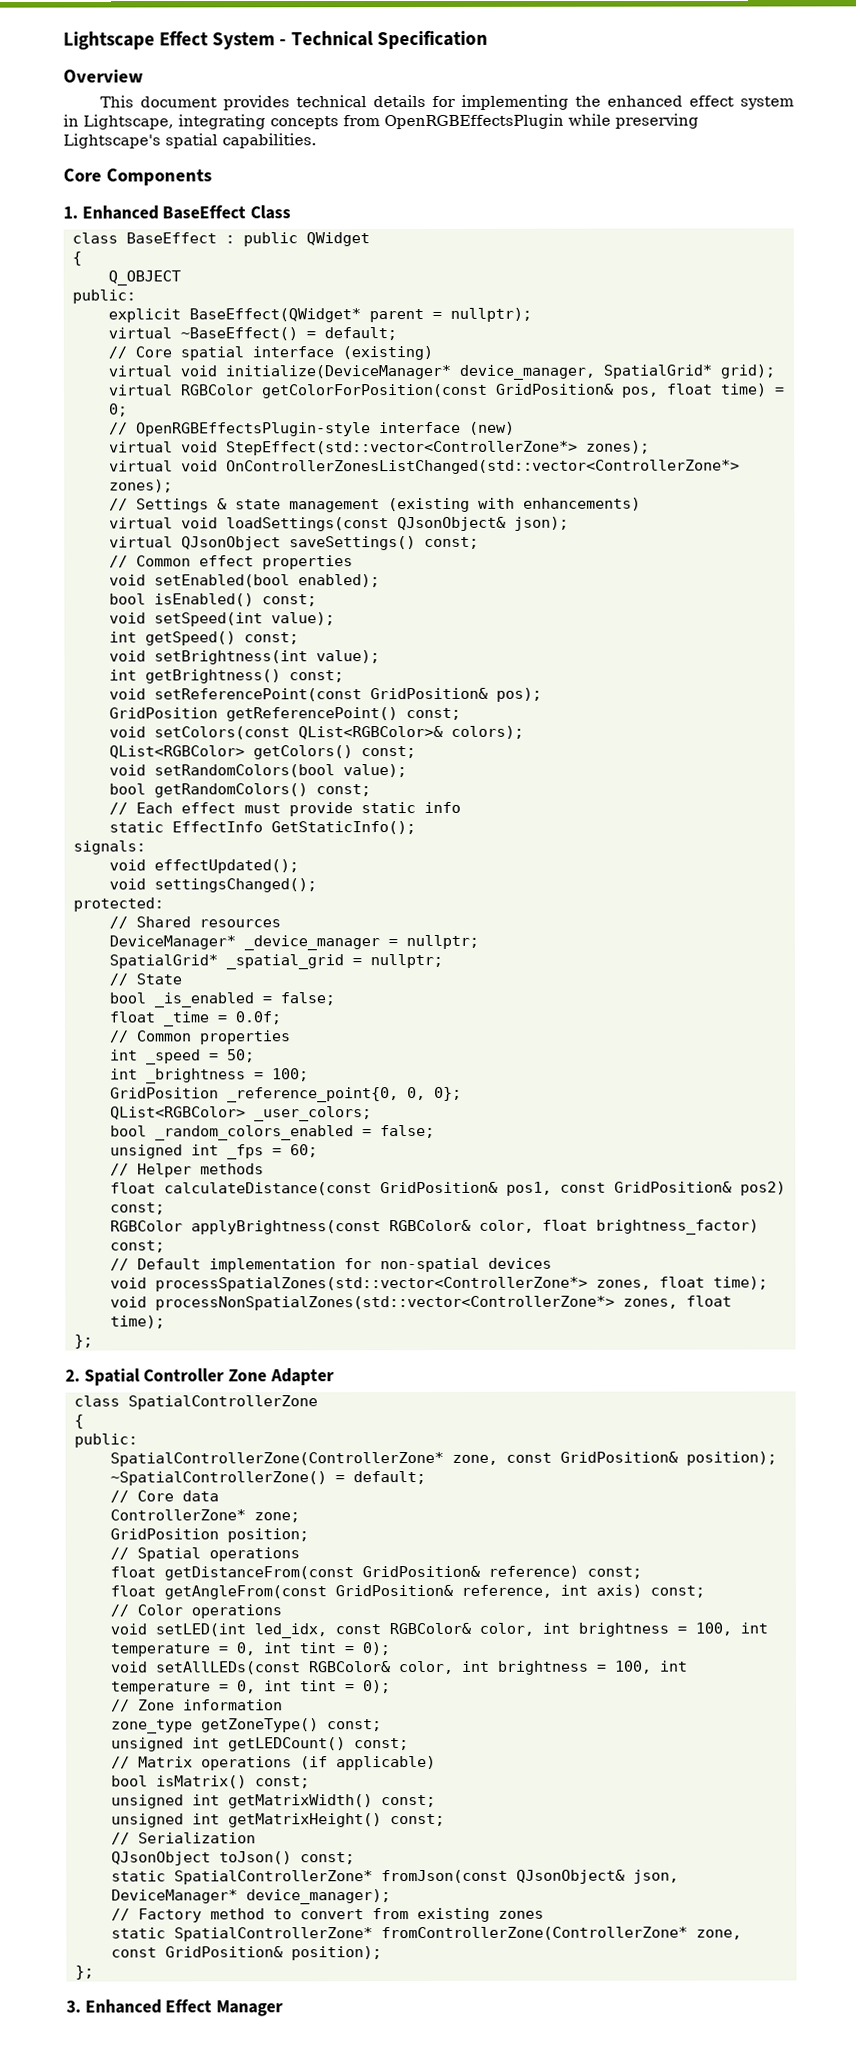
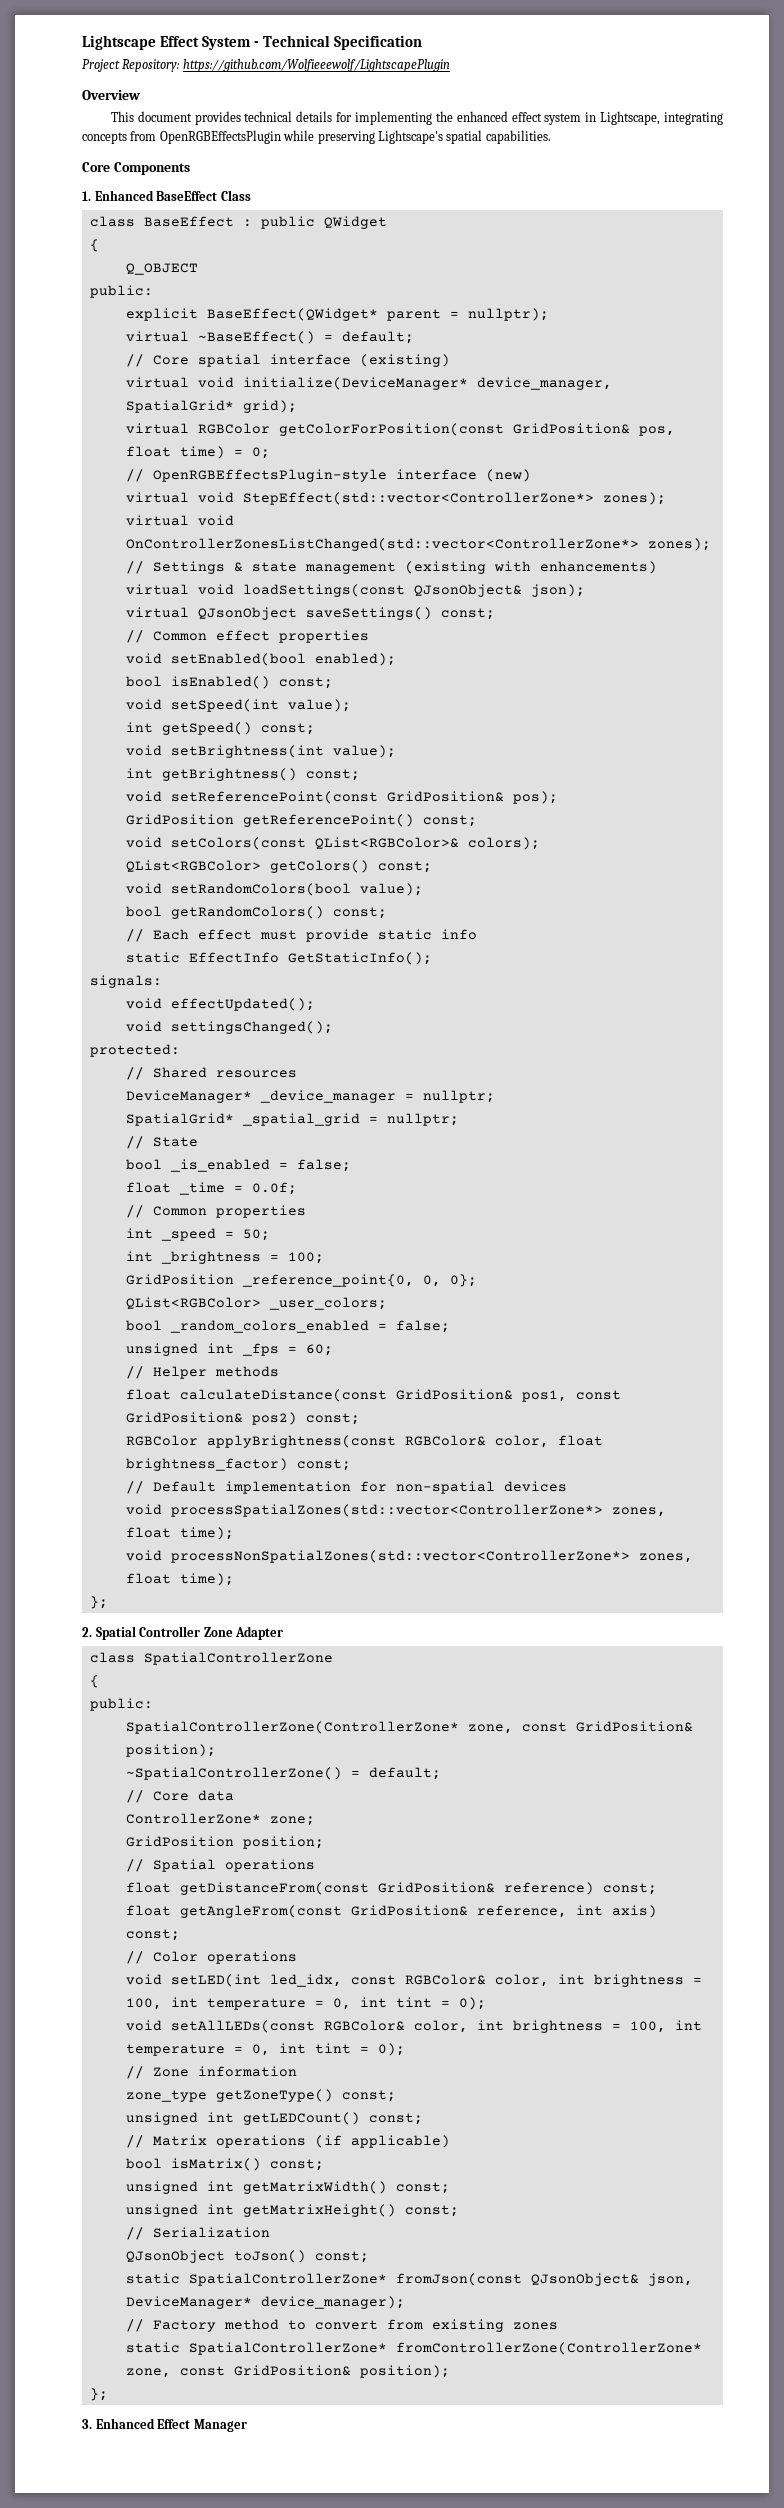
(488, 39) none -> [82,59,450,72] // Project Repository: https://github.com/Wolfieeewolf/LightscapePlugin

